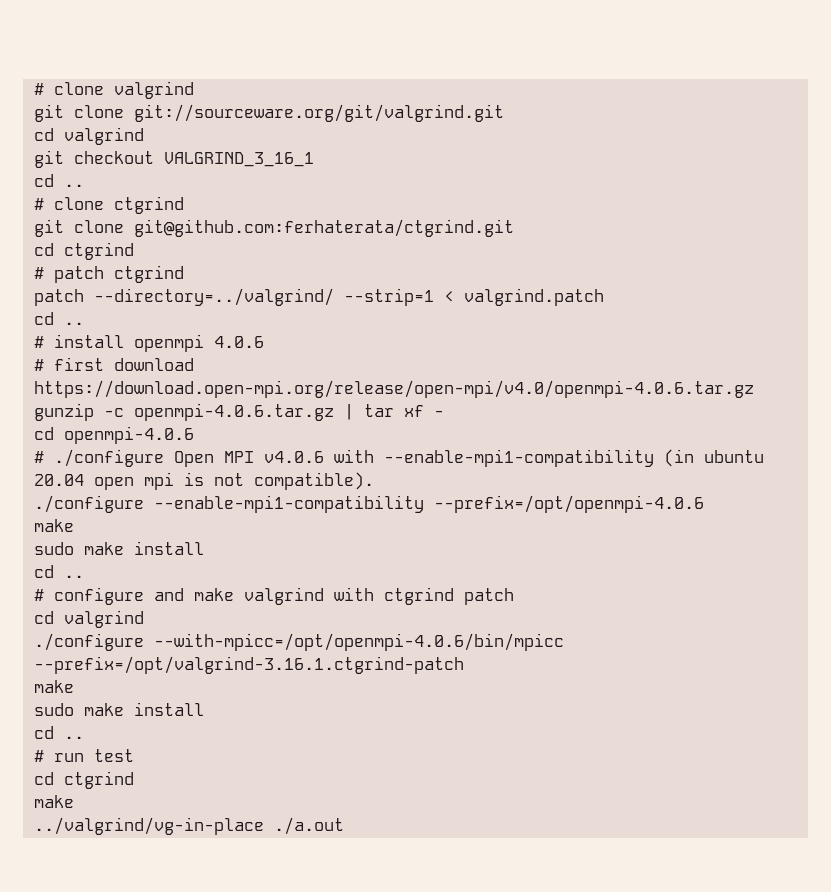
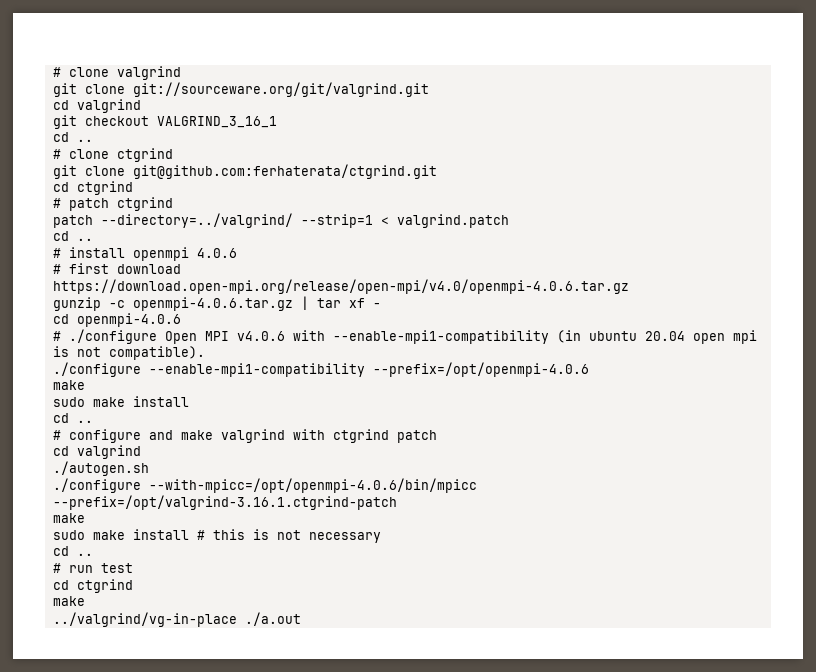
(144, 619) none -> [52,461,149,476] // ./autogen.sh
(204, 709) none -> [196,529,381,543] # this is not necessary

